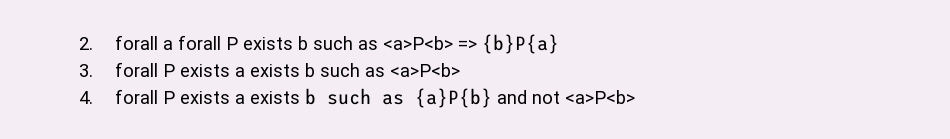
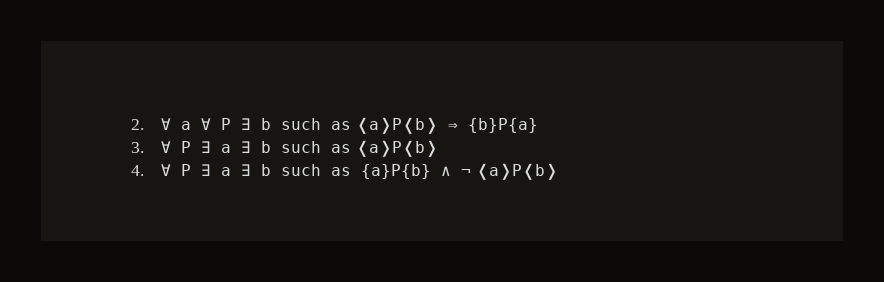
[115,35,478,50] forall a forall P exists b such as <a>P<b> => -> [160,117,458,134] ∀ a ∀ P ∃ b such as ❬a❭P❬b❭ ⇒
[115,62,461,77] forall P exists a exists b such as <a>P<b> -> [160,140,438,157] ∀ P ∃ a ∃ b such as ❬a❭P❬b❭
[115,89,301,104] forall P exists a exists -> [160,164,251,176] ∀ P ∃ a ∃
[497,90,636,104] and not <a>P<b> -> [440,163,558,180] ∧ ¬ ❬a❭P❬b❭

